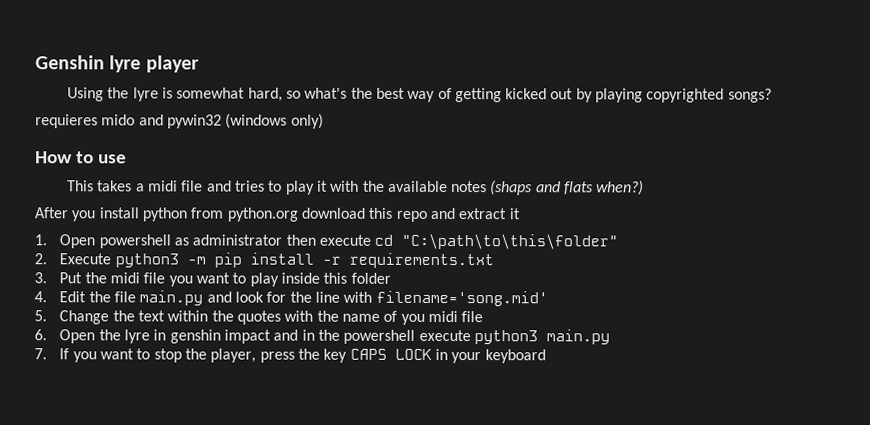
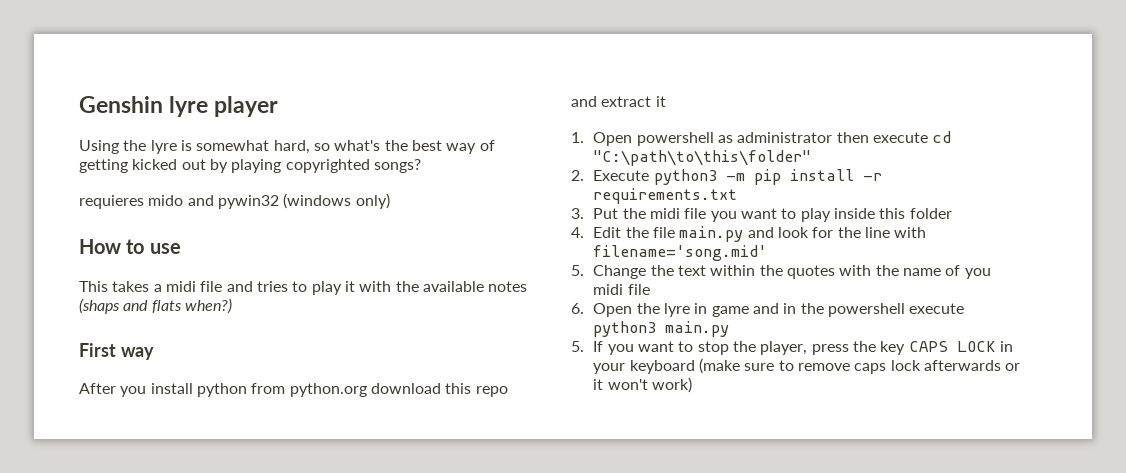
(645, 188) none -> [79,343,154,360] // First way
[169,329,272,344] genshin impact -> [711,306,749,317] game
[34,348,47,360] 7. -> [571,341,584,352] 5.
(546, 356) none -> [699,358,1021,374] [593,377,693,393] (make sure to remove caps lock afterwards or it won't work)

